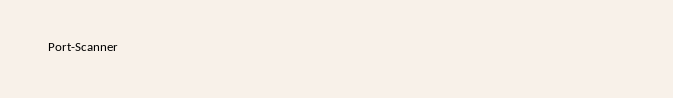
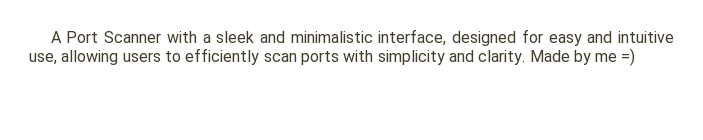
[48,43,118,51] Port-Scanner -> [50,29,675,46] [29,48,636,66] A Port Scanner with a sleek and minimalistic interface, designed for easy and intuitive use, allowing users to efficiently scan ports with simplicity and clarity. Made by me =)

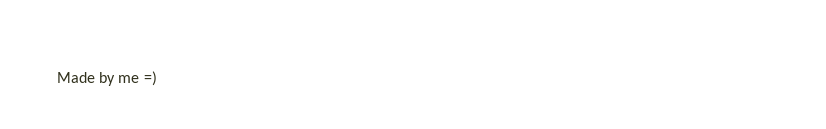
[50,29,675,46] [29,48,526,65] A Port Scanner with a sleek and minimalistic interface, designed for easy and intuitive use, allowing users to efficiently scan ports with simplicity and clarity. -> (57, 77) none

